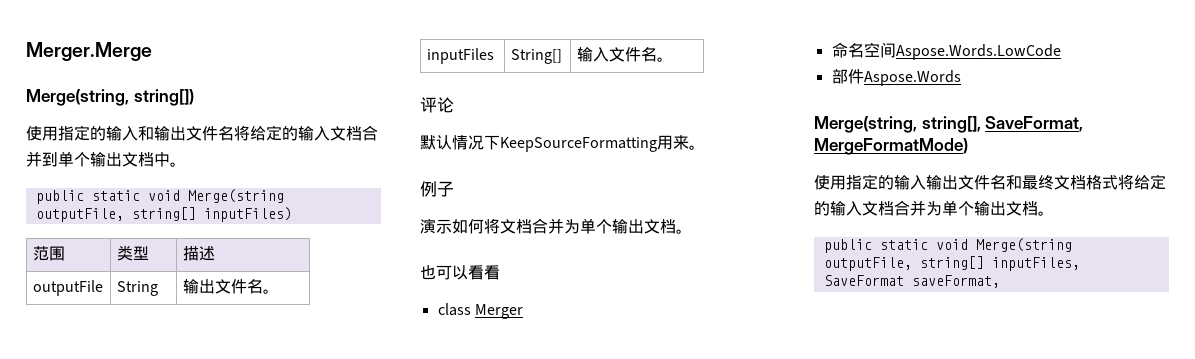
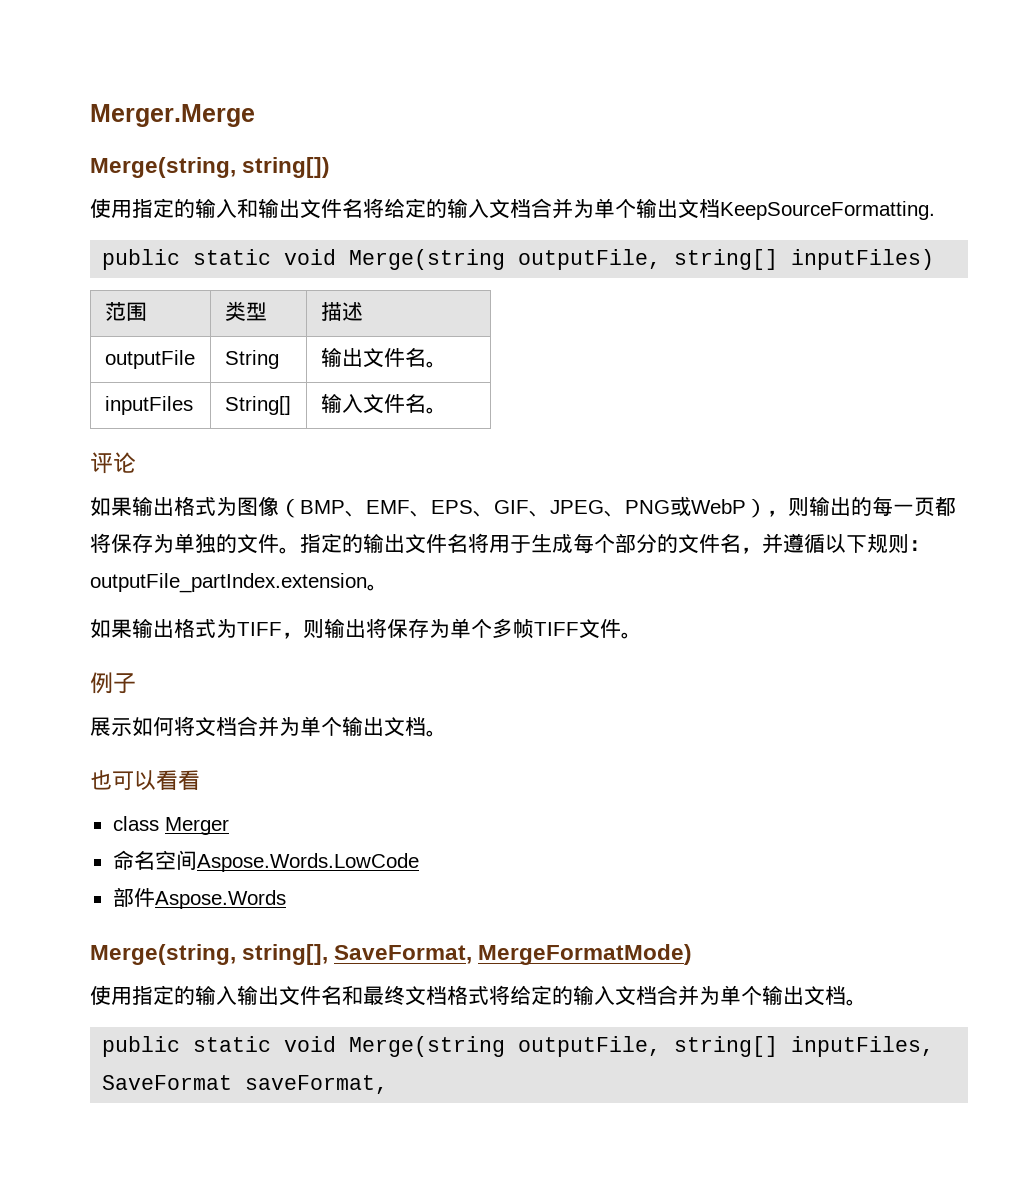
[42,151,186,167] 到单个输出文档中。 -> [573,198,935,220] 为单个输出文档KeepSourceFormatting.
[420,135,689,152] 默认情况下KeepSourceFormatting用来 -> [90,496,956,518] [90,533,930,554] [90,573,388,593] [90,618,621,639] 如果输出格式为图像（BMP、EMF、EPS、GIF、JPEG、PNG或WebP），则输出的每一页都将保存为单独的文件。指定的输出文件名将用于生成每个部分的文件名，并遵循以下规则：outputFile_partIndex.extension。 // 如果输出格式为TIFF，则输出将保存为单个多帧TIFF文件
[420,219,436,234] 演 -> [90,717,111,736] 展

